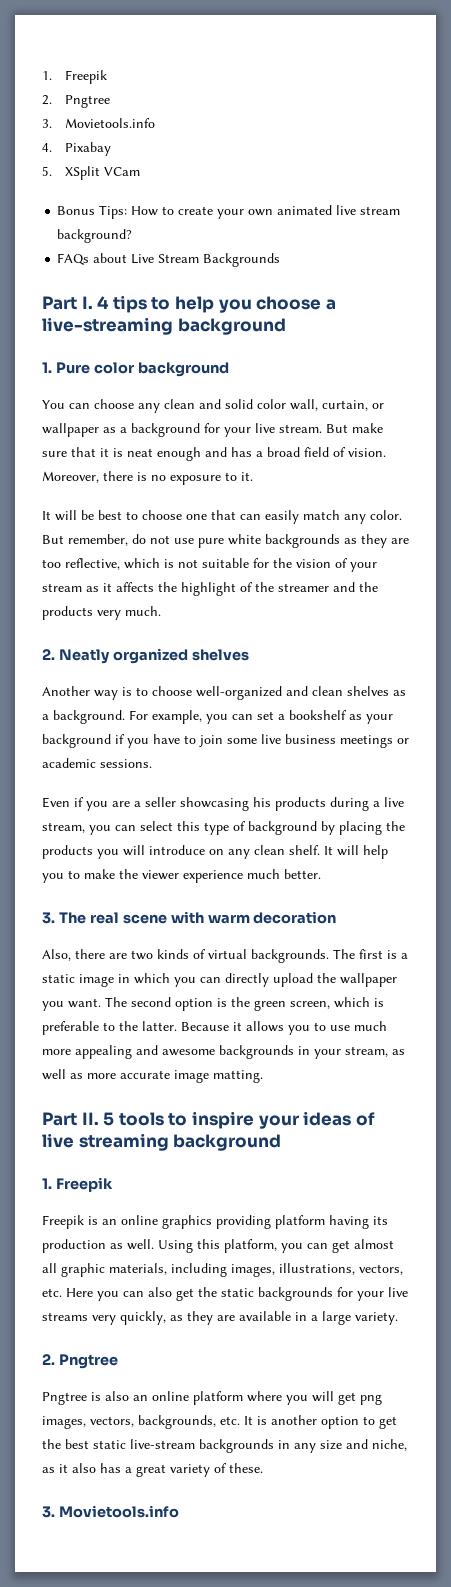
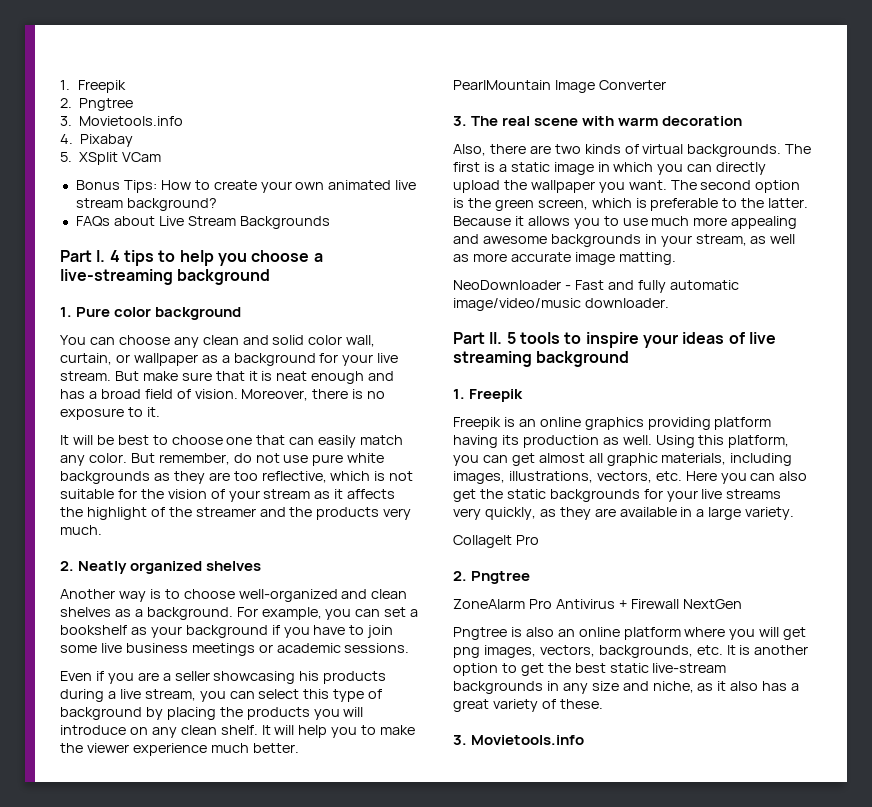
(321, 874) none -> [453,80,666,93] // PearlMountain Image Converter
(263, 1076) none -> [453,280,739,293] [453,298,669,311] // NeoDownloader - Fast and fully automatic image/video/music downloader.
[42,1354,118,1369] // 2. Pngtree -> [453,535,539,548] [453,571,531,584] [453,599,742,609] // CollageIt Pro // 2. Pngtree // ZoneAlarm Pro Antivirus + Firewall NextGen

